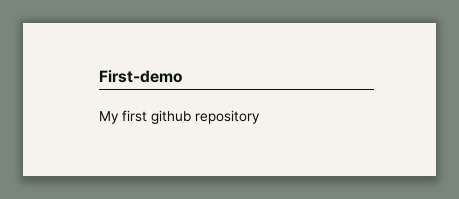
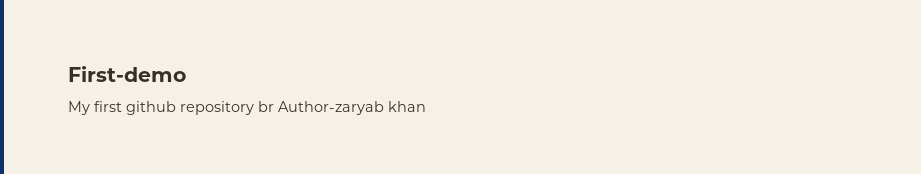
(260, 117) none -> [258,101,426,115] br Author-zaryab khan

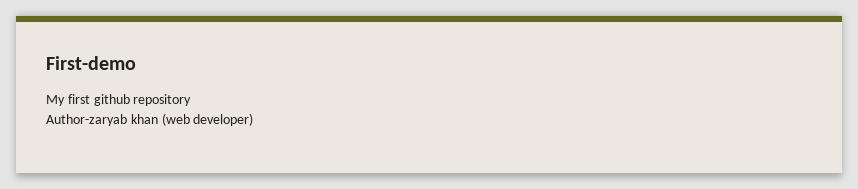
[258,101,274,112] br -> (192, 100) //
(426, 106) none -> [161,113,254,126] (web developer)

